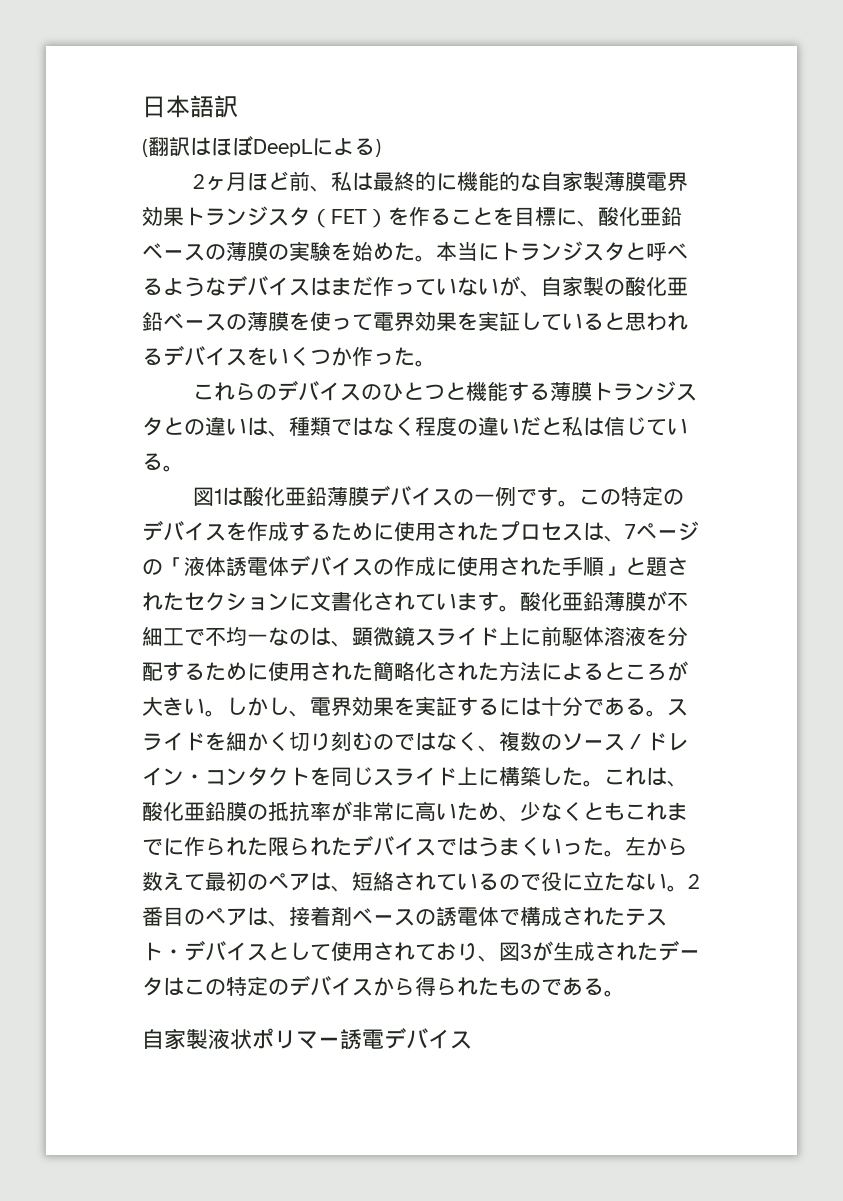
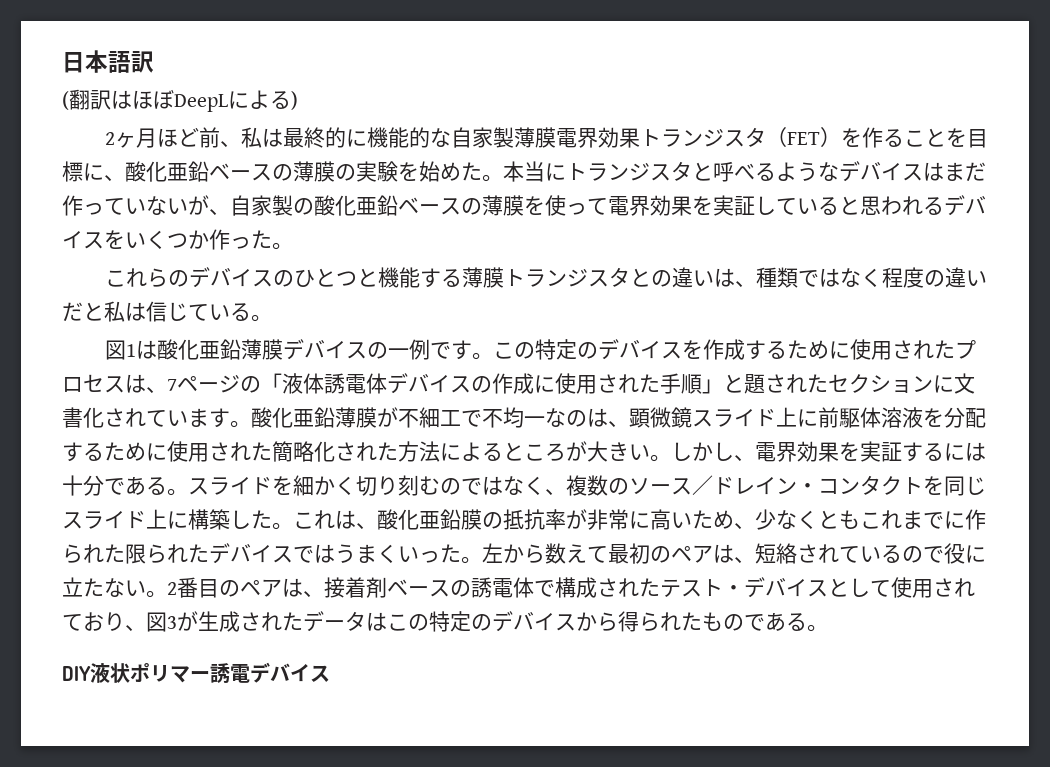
[142,1029,208,1050] 自家製 -> [62,666,91,681] DIY

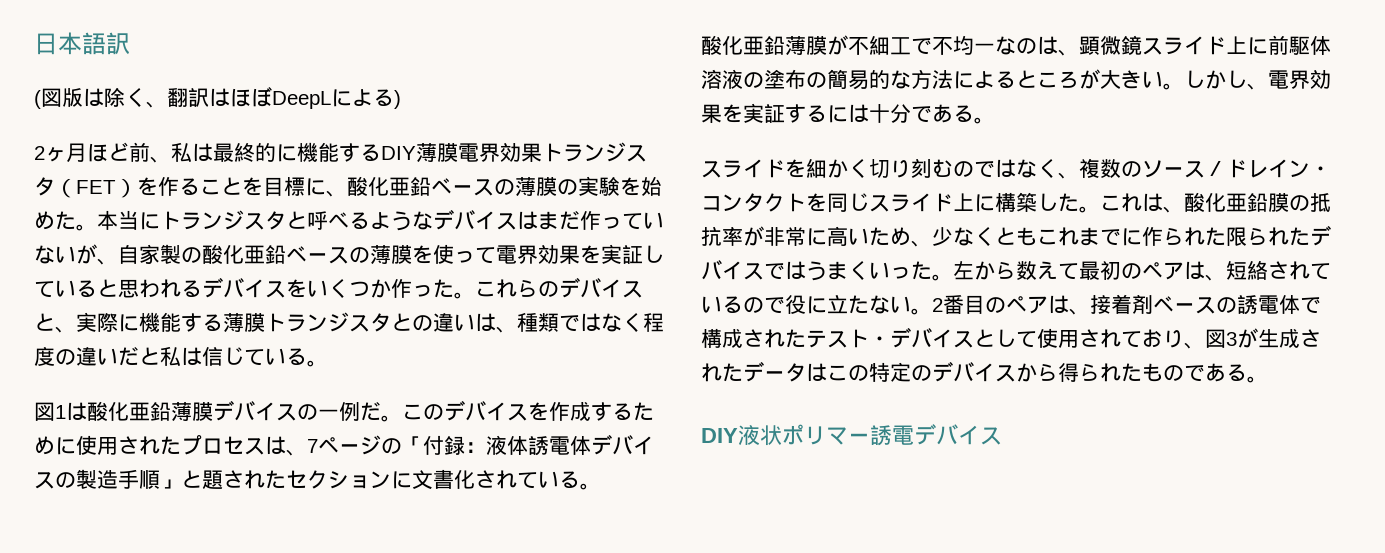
(69, 100) none -> [41,87,167,108] 図版は除く、
[408,127,514,148] 的な自家製 -> [339,143,416,162] するDIY
(293, 246) // -> (475, 295) none
[272,268,378,287] のひとつと -> [34,312,139,333] と、実際に
[429,339,577,360] です。この特定 -> [360,402,423,422] だ。こ
(282, 382) none -> [423,435,486,455] 付録：
[492,373,660,394] 作成に使用された -> [76,469,118,489] 製造
[188,408,251,428] ます。 -> [559,471,601,490] る。 //
[923,407,986,428] [62,441,398,462] を分配するために使用された簡略化された -> [743,69,911,90] の塗布の簡易的な
(188, 492) none -> (995, 120) //

